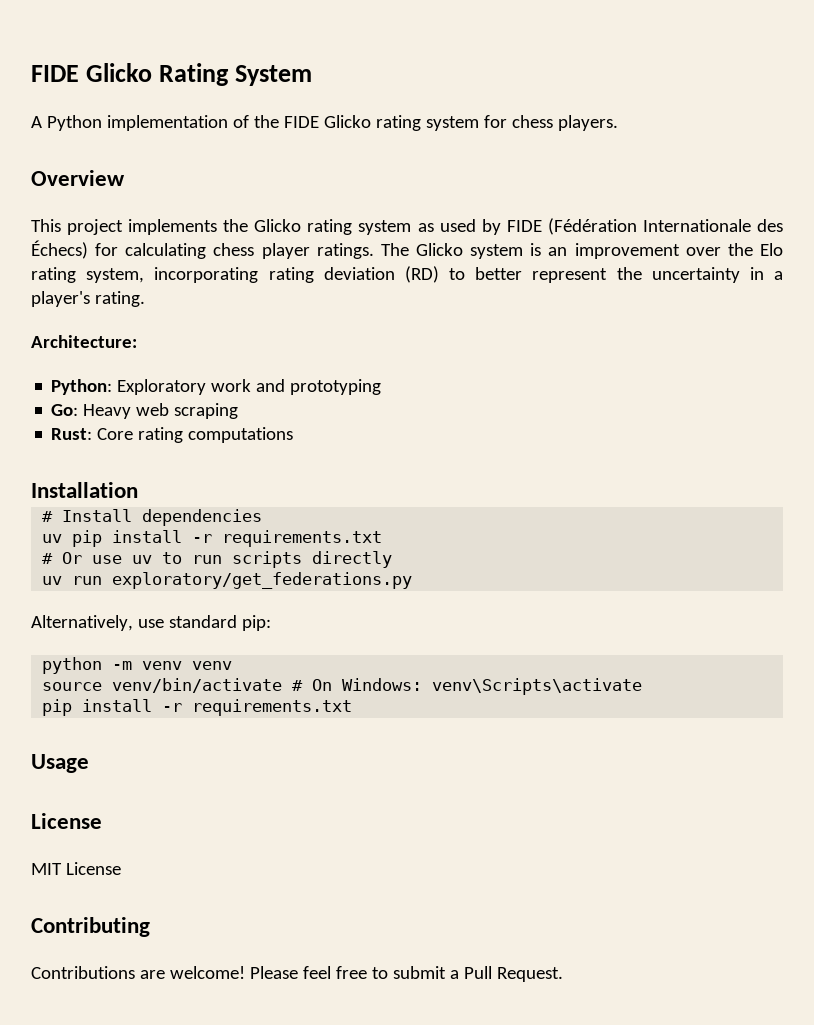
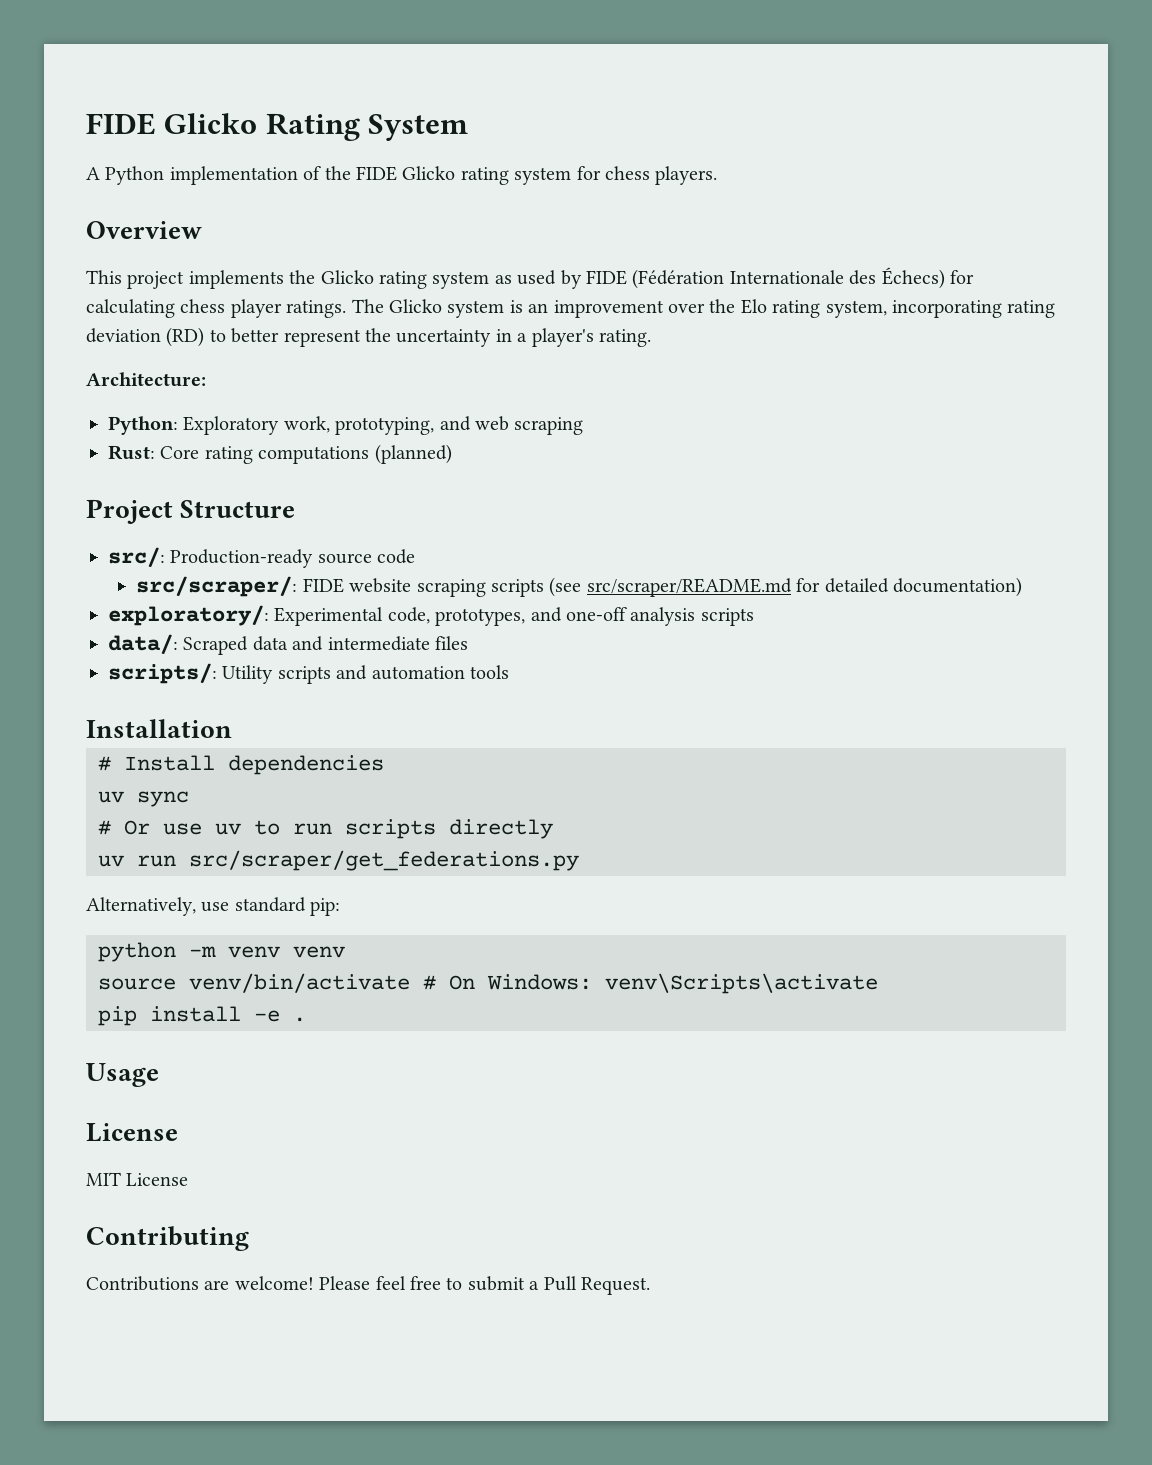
[211,379,382,395] [51,404,132,419] work and prototyping // Go: Heavy -> [283,416,471,435] work, prototyping, and
(294, 435) none -> [374,444,452,464] [86,499,296,524] [108,547,416,568] [136,576,1023,597] [108,605,754,626] [108,634,468,655] [108,663,509,684] (planned) // Project Structure // src/: Production-ready source code // src/scraper/: FIDE website scraping scripts (see src/scraper/README.md for detailed documentation) // exploratory/: Experimental code, prototypes, and one-off analysis scripts // data/: Scraped data and intermediate files // scripts/: Utility scripts and automation tools
[72,530,383,547] pip install -r requirements.txt -> [137,791,189,807] sync
[112,572,413,589] exploratory/get_federations.py -> [189,850,579,871] src/scraper/get_federations.py
[162,699,353,716] -r requirements.txt -> [254,1010,306,1022] -e .

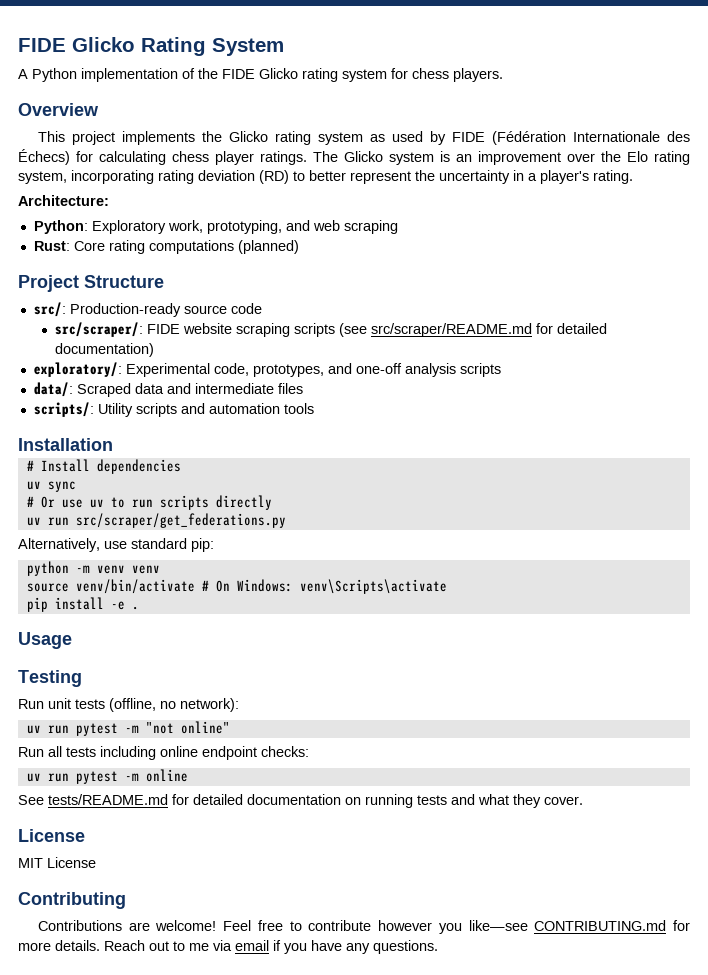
(159, 1075) none -> [18,670,82,687] [18,698,239,712] [26,721,230,736] [18,746,309,760] [26,769,188,784] [18,794,583,808] // Testing // Run unit tests (offline, no network): // uv run pytest -m "not online" // Run all tests including online endpoint checks: // uv run pytest -m online // See tests/README.md for detailed documentation on running tests and what they cover.
[319,1276,650,1295] Please feel free to submit a Pull Request. -> [223,920,691,934] [18,940,438,954] Feel free to contribute however you like—see CONTRIBUTING.md for more details. Reach out to me via email if you have any questions.

